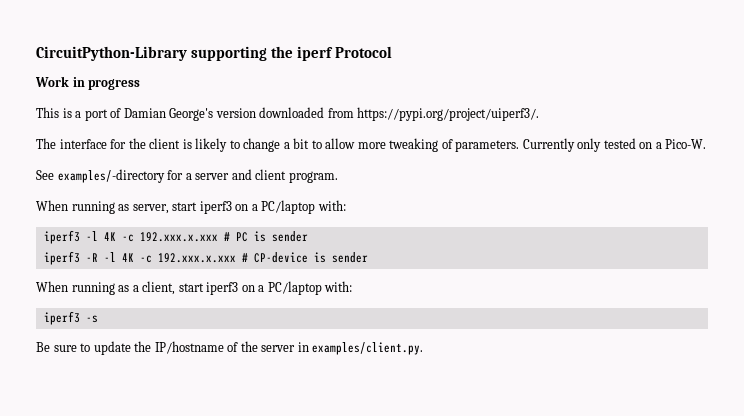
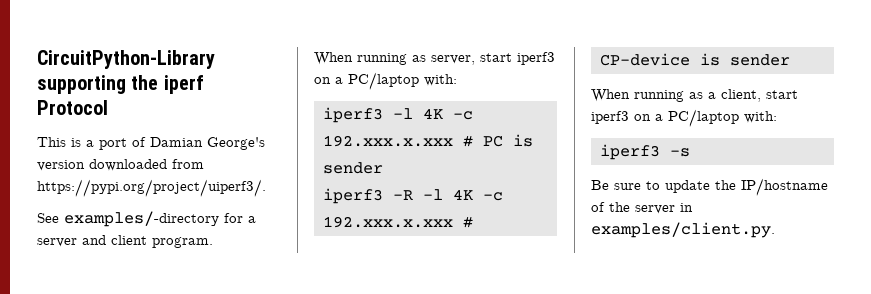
[35,76,141,90] // Work in progress -> (108, 107) none
[36,138,707,152] // The interface for the client is likely to change a bit to allow more tweaking of parameters. Currently only tested on a Pico-W. -> (266, 188) none

